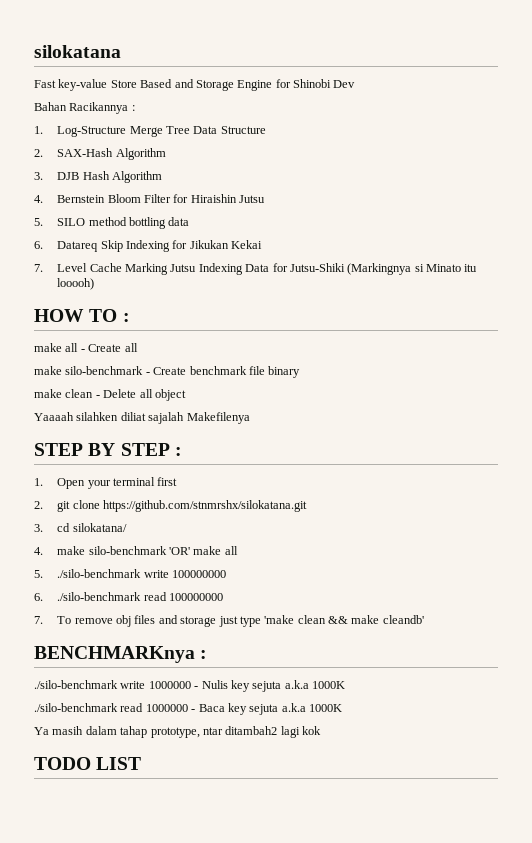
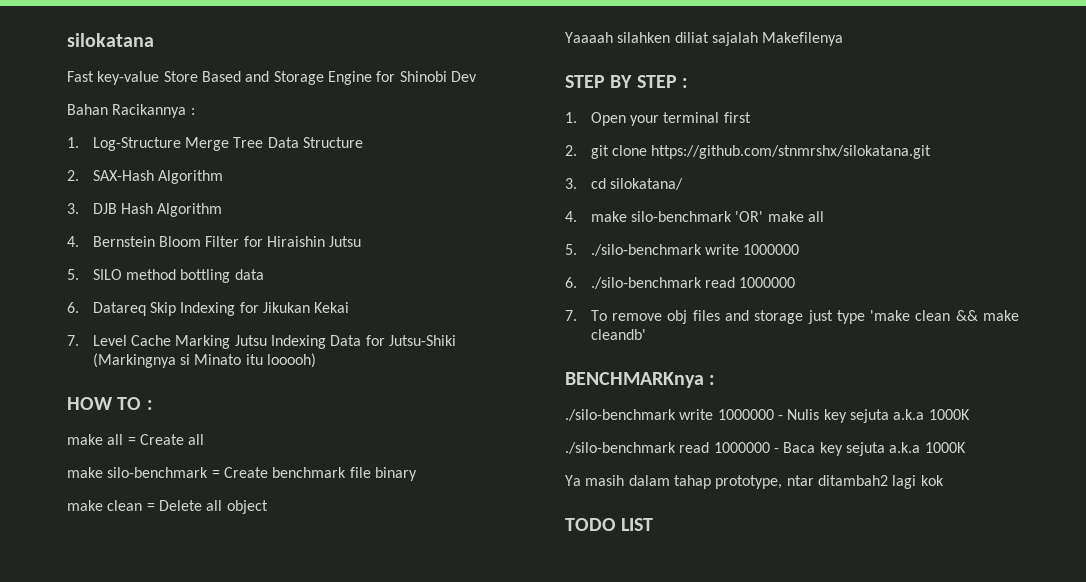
[80,349,85,352] - -> [127,437,136,445] =
[145,372,150,375] - -> [211,470,220,478] =
[95,395,100,398] - -> [146,503,155,511] =
[172,570,227,578] 100000000 -> [743,244,800,255] 1000000
[169,593,224,601] 100000000 -> [739,277,796,288] 1000000

